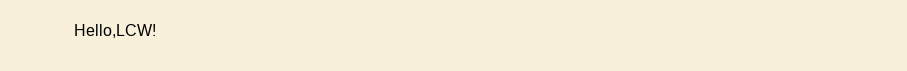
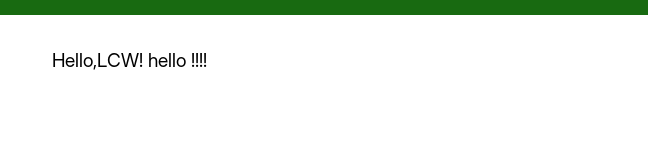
(156, 31) none -> [148,53,208,67] hello !!!!

